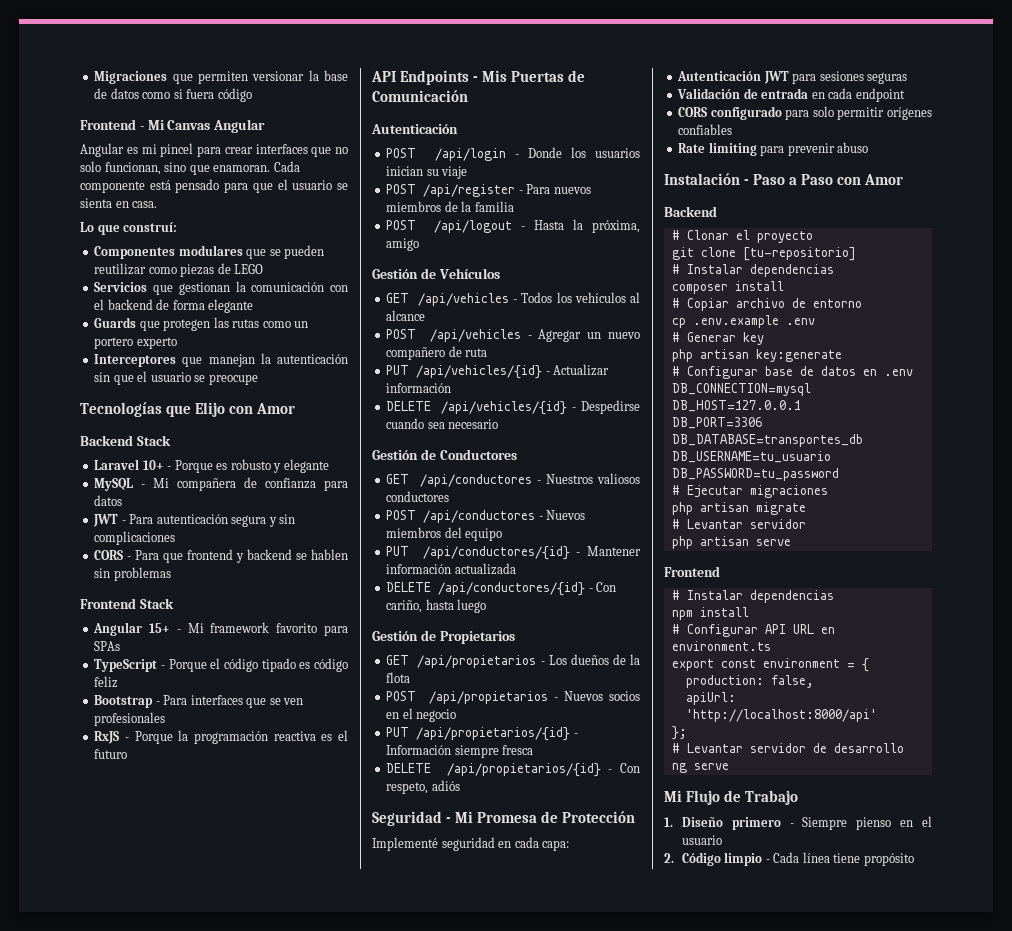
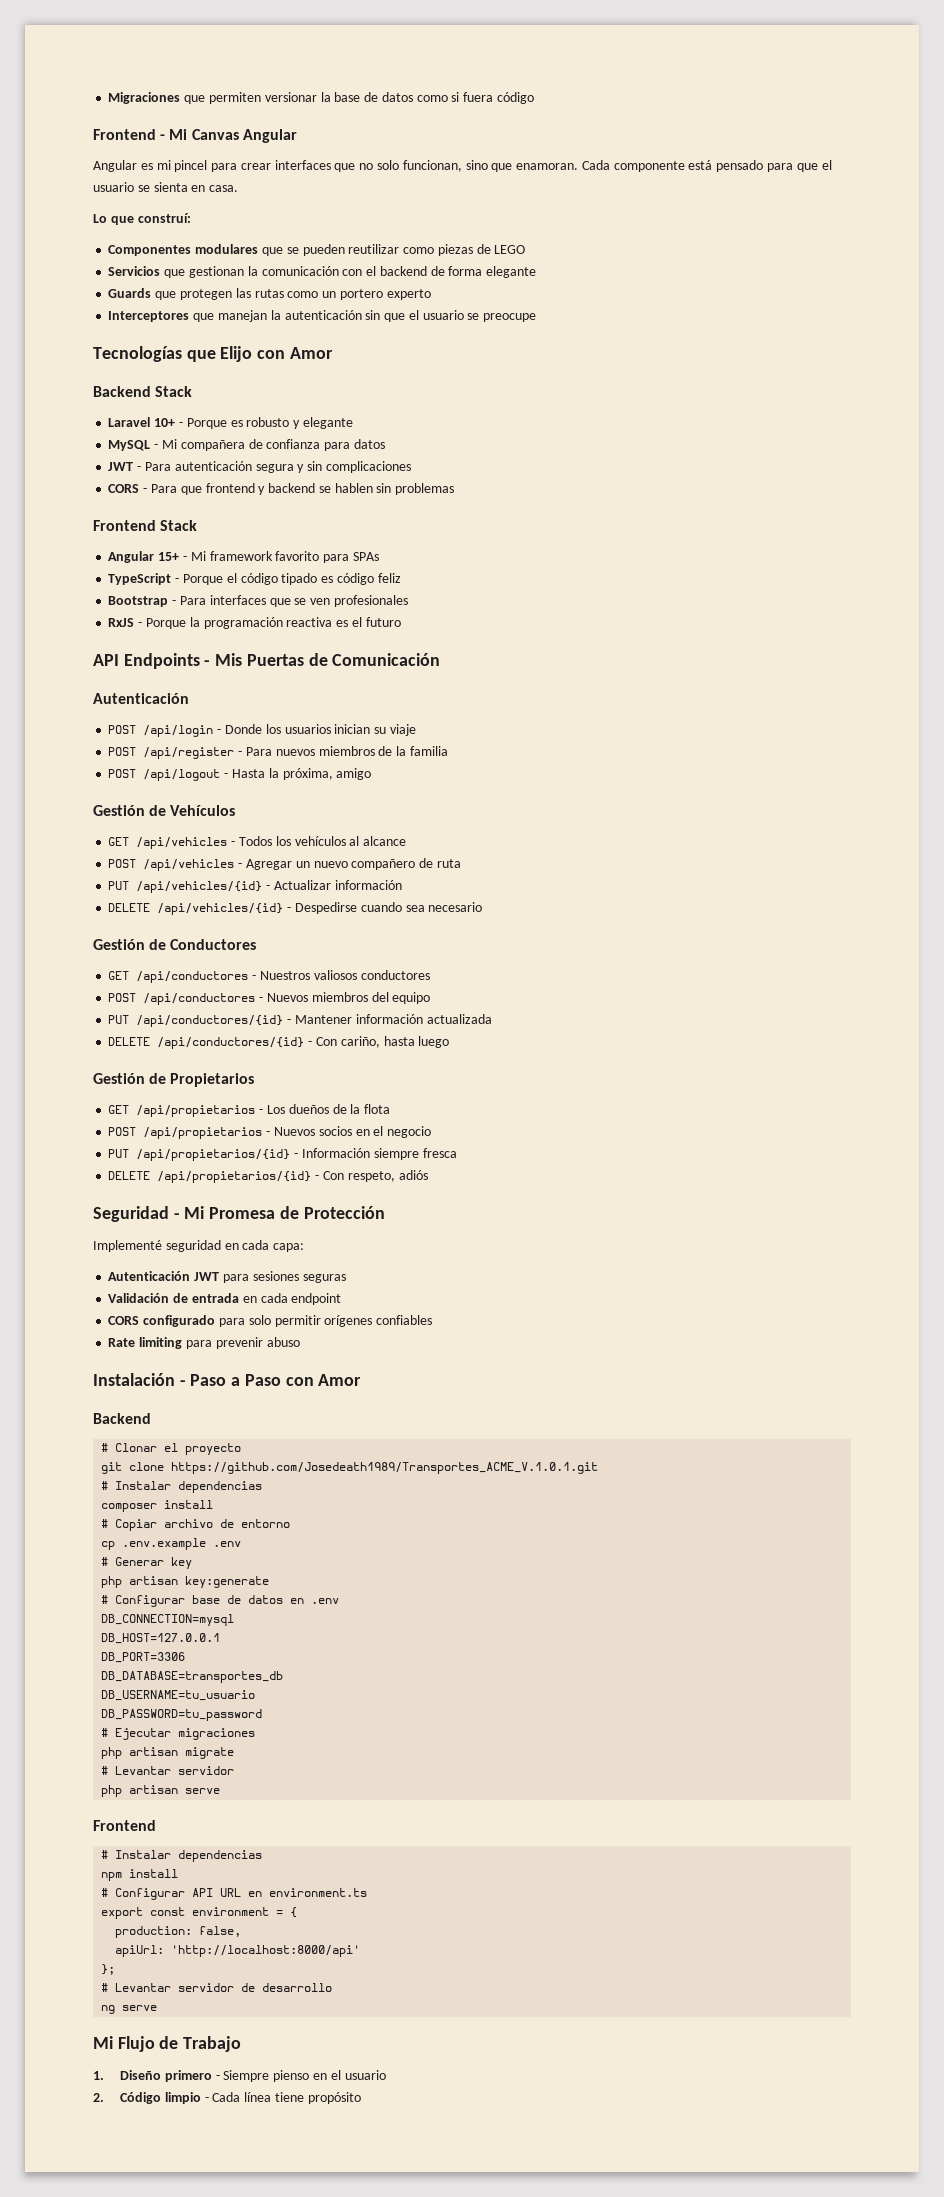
[742,247,856,261] [tu-repositorio] -> [171,1462,599,1474] https://github.com/Josedeath1989/Transportes_ACME_V.1.0.1.git

